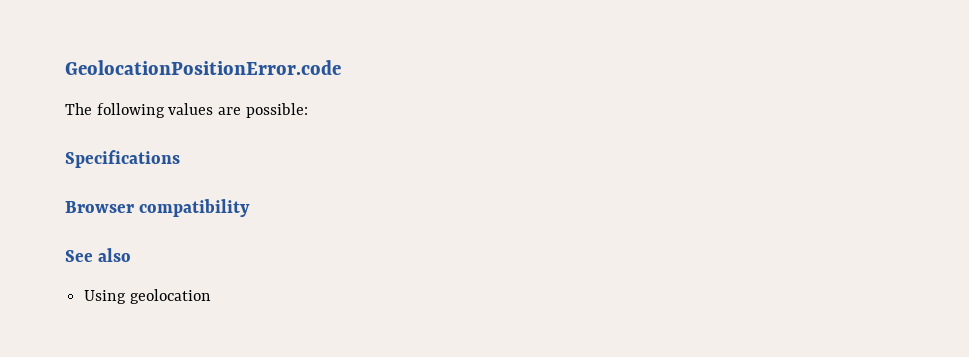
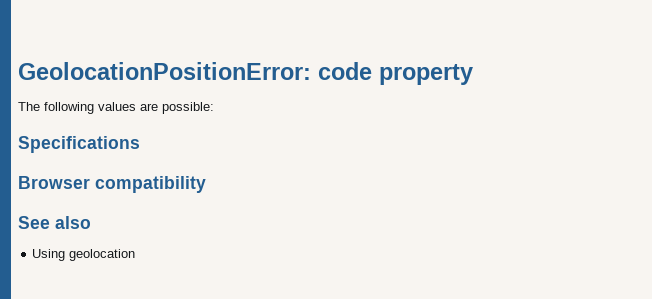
[65,60,341,75] GeolocationPositionError.code -> [18,62,473,85] GeolocationPositionError: code property

